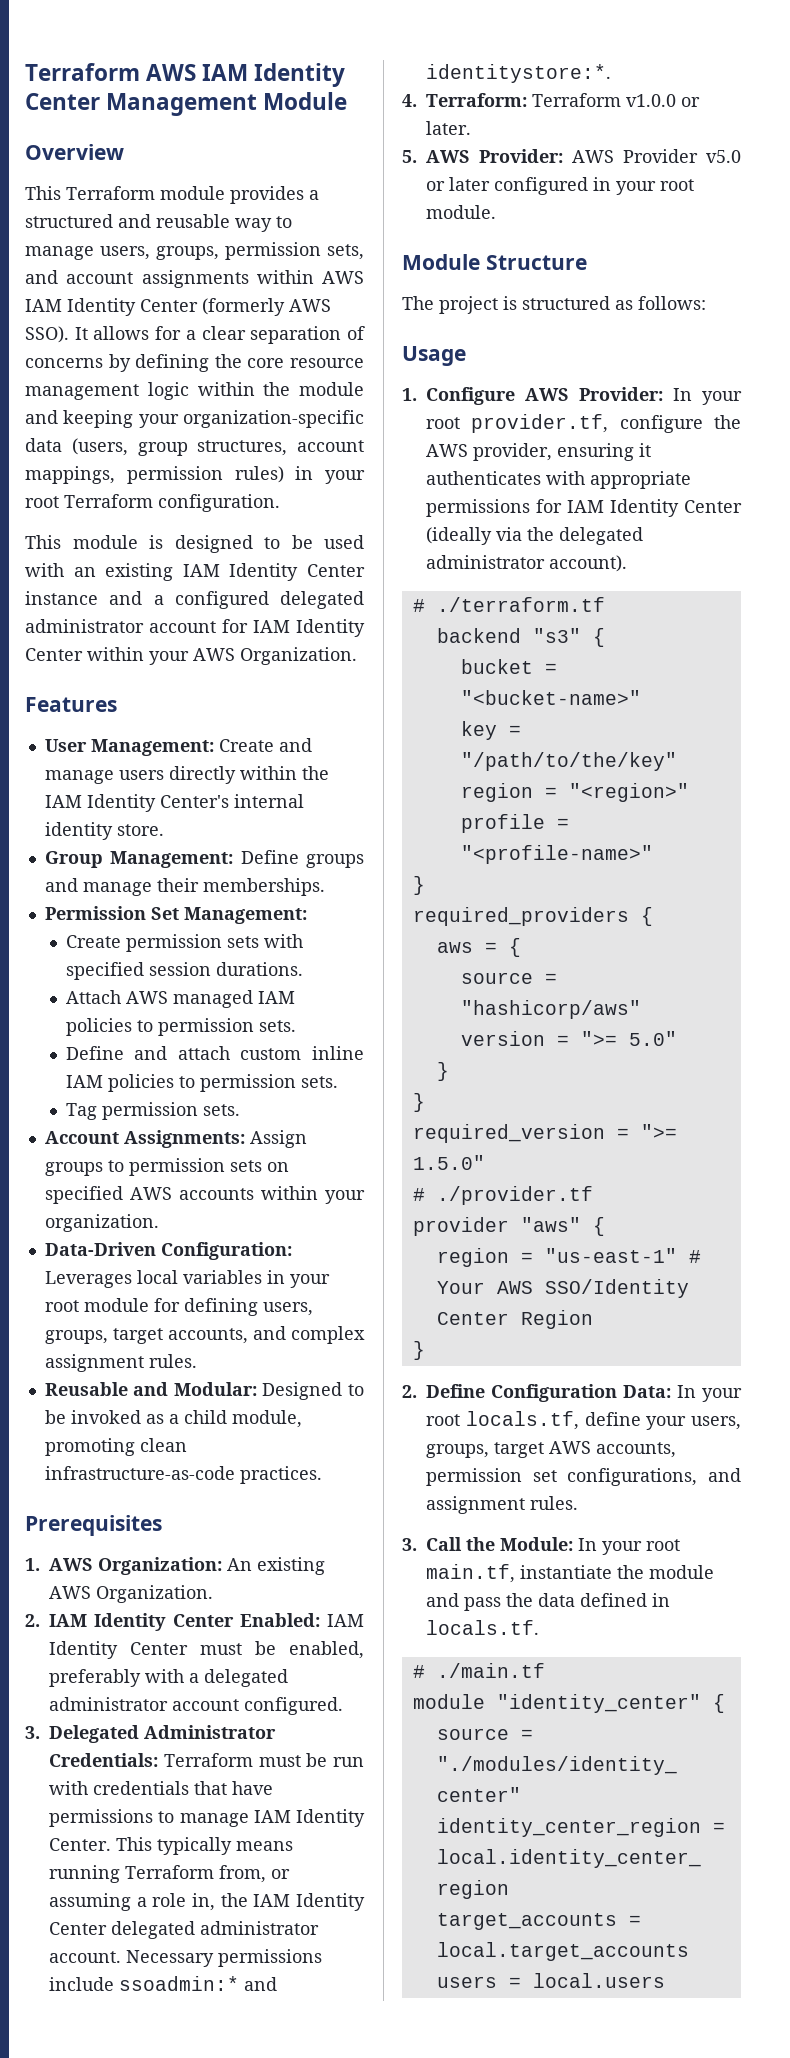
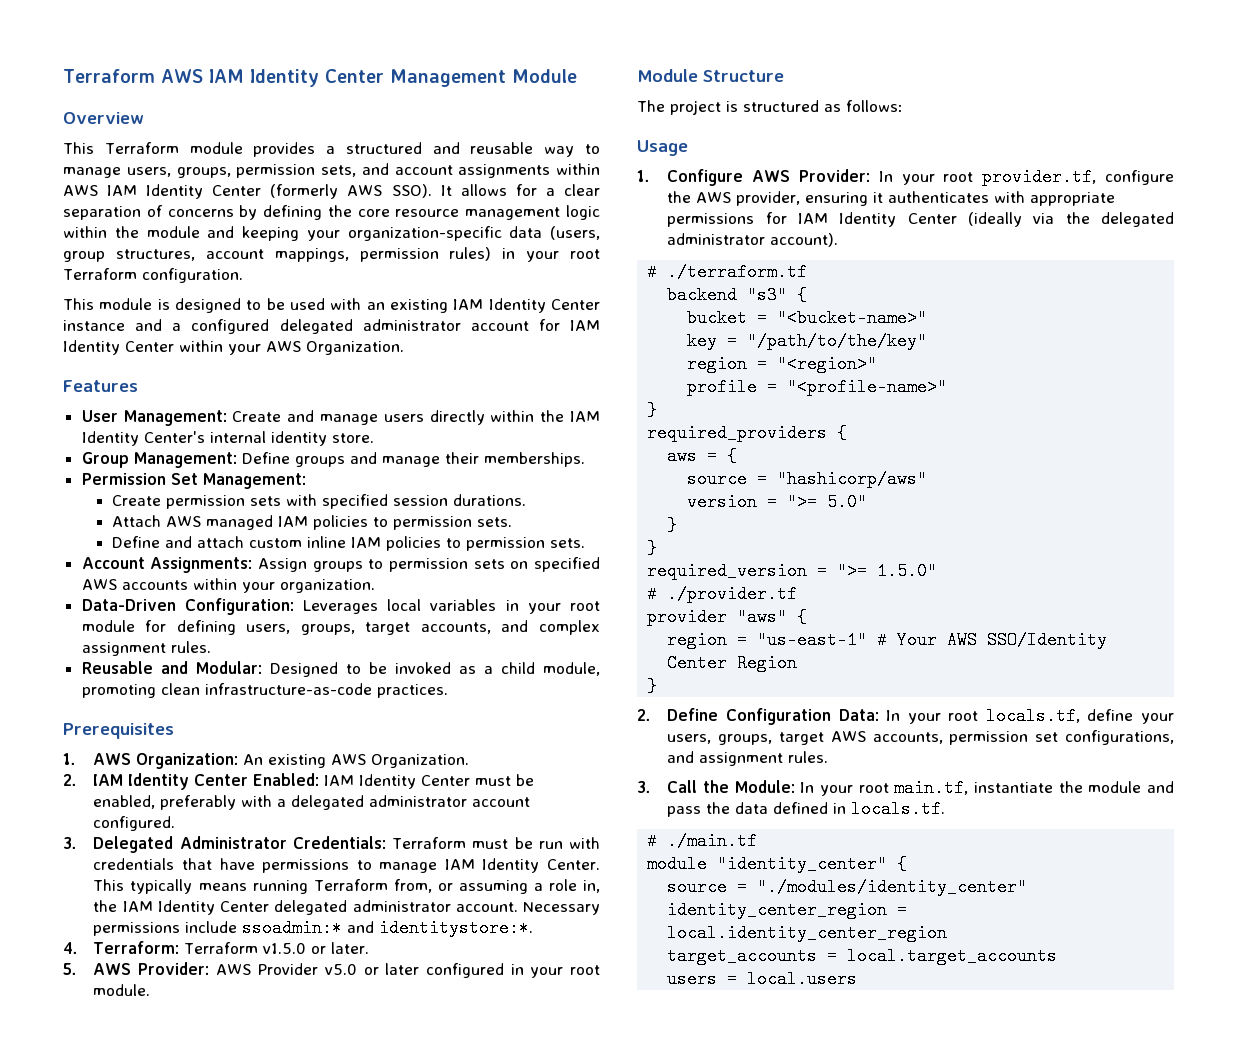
[65,1102,240,1120] // Tag permission sets. -> (586, 543) none
[626,94,676,107] v1.0.0 -> [263,943,307,954] v1.5.0

